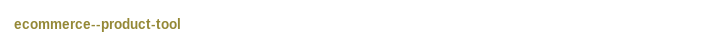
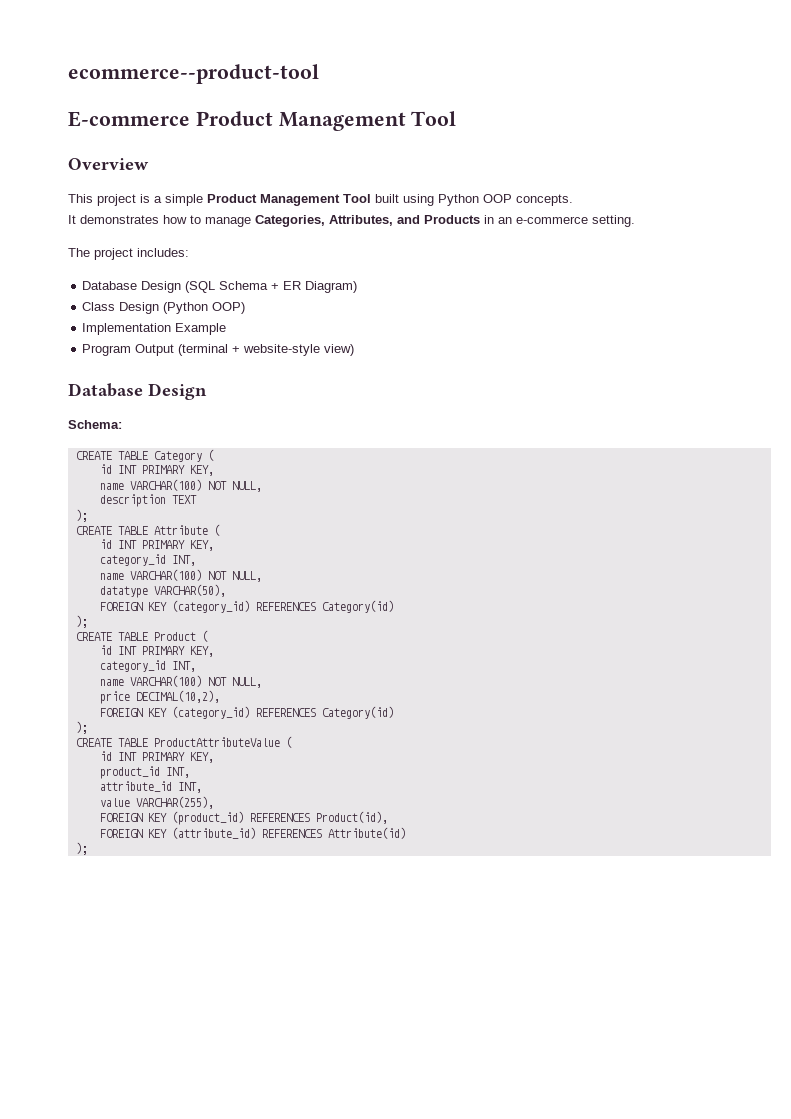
(181, 25) none -> [68,111,457,131] [68,158,149,170] [68,194,573,206] [68,215,635,227] [68,248,189,260] [82,281,358,293] [82,302,246,314] [82,323,227,335] [82,344,355,356] [68,383,207,400] [68,420,122,429] [75,449,214,462] [99,464,214,476] [99,479,262,492] [99,494,197,507] [75,509,88,522] [75,524,220,536] [99,539,214,551] [99,554,196,566] [99,569,262,582] [99,584,226,598] [99,600,394,613] [75,615,88,628] [75,630,208,642] [99,645,214,657] [99,660,196,672] [99,675,262,688] [99,690,220,704] [99,706,394,719] [75,721,88,734] [75,736,292,748] [99,751,214,763] [99,766,190,779] [99,781,202,793] [99,796,214,809] [99,811,388,825] [99,827,406,839] [75,842,88,855] // E-commerce Product Management Tool // Overview // This project is a simple Product Management Tool built using Python OOP concepts. // It demonstrates how to manage Categories, Attributes, and Products in an e-commerce setting. // The project includes: // Database Design (SQL Schema + ER Diagram) // Class Design (Python OOP) // Implementation Example // Program Output (terminal + website-style view) // Database Design // Schema: // CREATE TABLE Category ( // id INT PRIMARY KEY, // name VARCHAR(100) NOT NULL, // description TEXT // ); // CREATE TABLE Attribute ( // id INT PRIMARY KEY, // category_id INT, // name VARCHAR(100) NOT NULL, // datatype VARCHAR(50), // FOREIGN KEY (category_id) REFERENCES Category(id) // ); // CREATE TABLE Product ( // id INT PRIMARY KEY, // category_id INT, // name VARCHAR(100) NOT NULL, // price DECIMAL(10,2), // FOREIGN KEY (category_id) REFERENCES Category(id) // ); // CREATE TABLE ProductAttributeValue ( // id INT PRIMARY KEY, // product_id INT, // attribute_id INT, // value VARCHAR(255), // FOREIGN KEY (product_id) REFERENCES Product(id), // FOREIGN KEY (attribute_id) REFERENCES Attribute(id) // );

